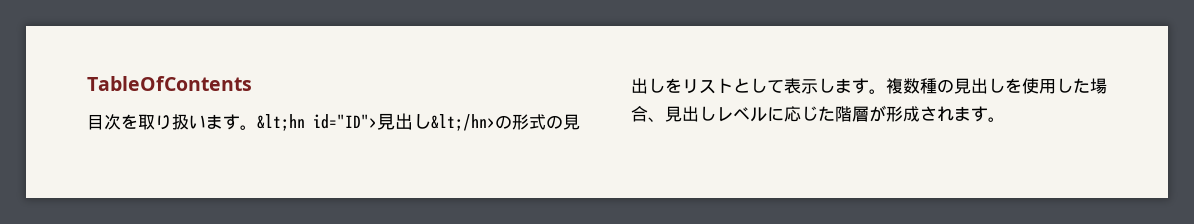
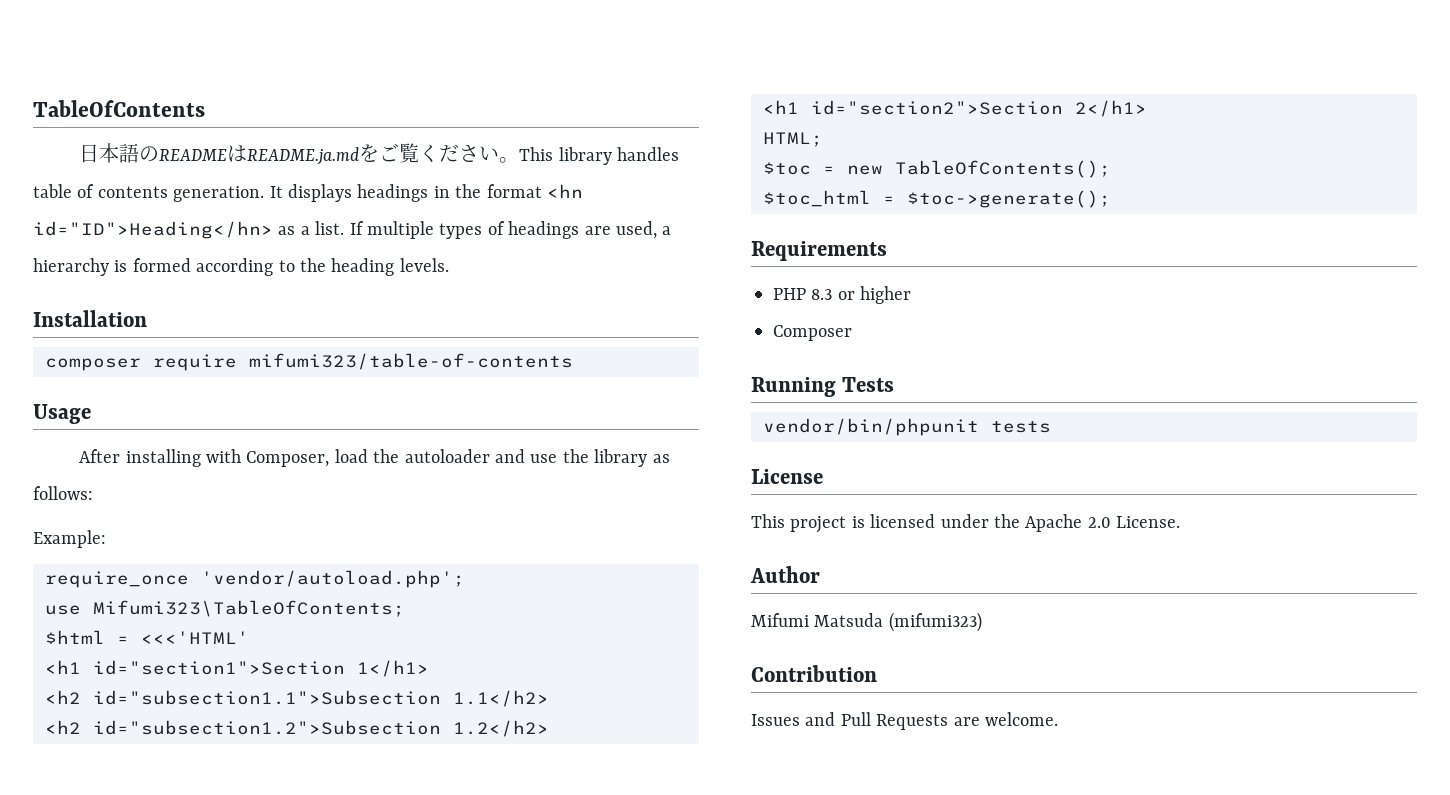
[87,113,580,131] [631,78,1107,94] [631,105,1005,122] 目次を取り扱います。&lt;hn id="ID">見出し&lt;/hn>の形式の見出しをリストとして表示します。複数種の見出しを使用した場合、見出しレベルに応じた階層が形成されます。 -> [79,143,679,165] [33,184,583,202] [33,221,672,239] [33,258,449,276] [33,310,147,327] [45,353,573,371] [33,404,91,424] [79,449,670,467] [33,486,93,500] [33,530,106,548] [45,570,465,588] [45,600,405,617] [45,630,249,644] [45,660,429,677] [45,690,549,707] [45,720,549,737] [763,100,1147,117] [763,132,823,147] [763,160,1111,178] [763,190,1111,208] [751,241,887,261] [773,286,912,304] [773,325,852,341] [751,377,895,397] [763,418,1051,436] [751,469,823,484] [751,514,1181,533] [750,566,820,583] [751,612,982,632] [751,665,877,682] [751,712,1058,730] 日本語のREADMEはREADME.ja.mdをご覧ください。This library handles table of contents generation. It displays headings in the format <hn id="ID">Heading</hn> as a list. If multiple types of headings are used, a hierarchy is formed according to the heading levels. // Installation // composer require mifumi323/table-of-contents // Usage // After installing with Composer, load the autoloader and use the library as follows: // Example: // require_once 'vendor/autoload.php'; // use Mifumi323\TableOfContents; // $html = <<<'HTML' // <h1 id="section1">Section 1</h1> // <h2 id="subsection1.1">Subsection 1.1</h2> // <h2 id="subsection1.2">Subsection 1.2</h2> // <h1 id="section2">Section 2</h1> // HTML; // $toc = new TableOfContents(); // $toc_html = $toc->generate(); // Requirements // PHP 8.3 or higher // Composer // Running Tests // vendor/bin/phpunit tests // License // This project is licensed under the Apache 2.0 License. // Author // Mifumi Matsuda (mifumi323) // Contribution // Issues and Pull Requests are welcome.

